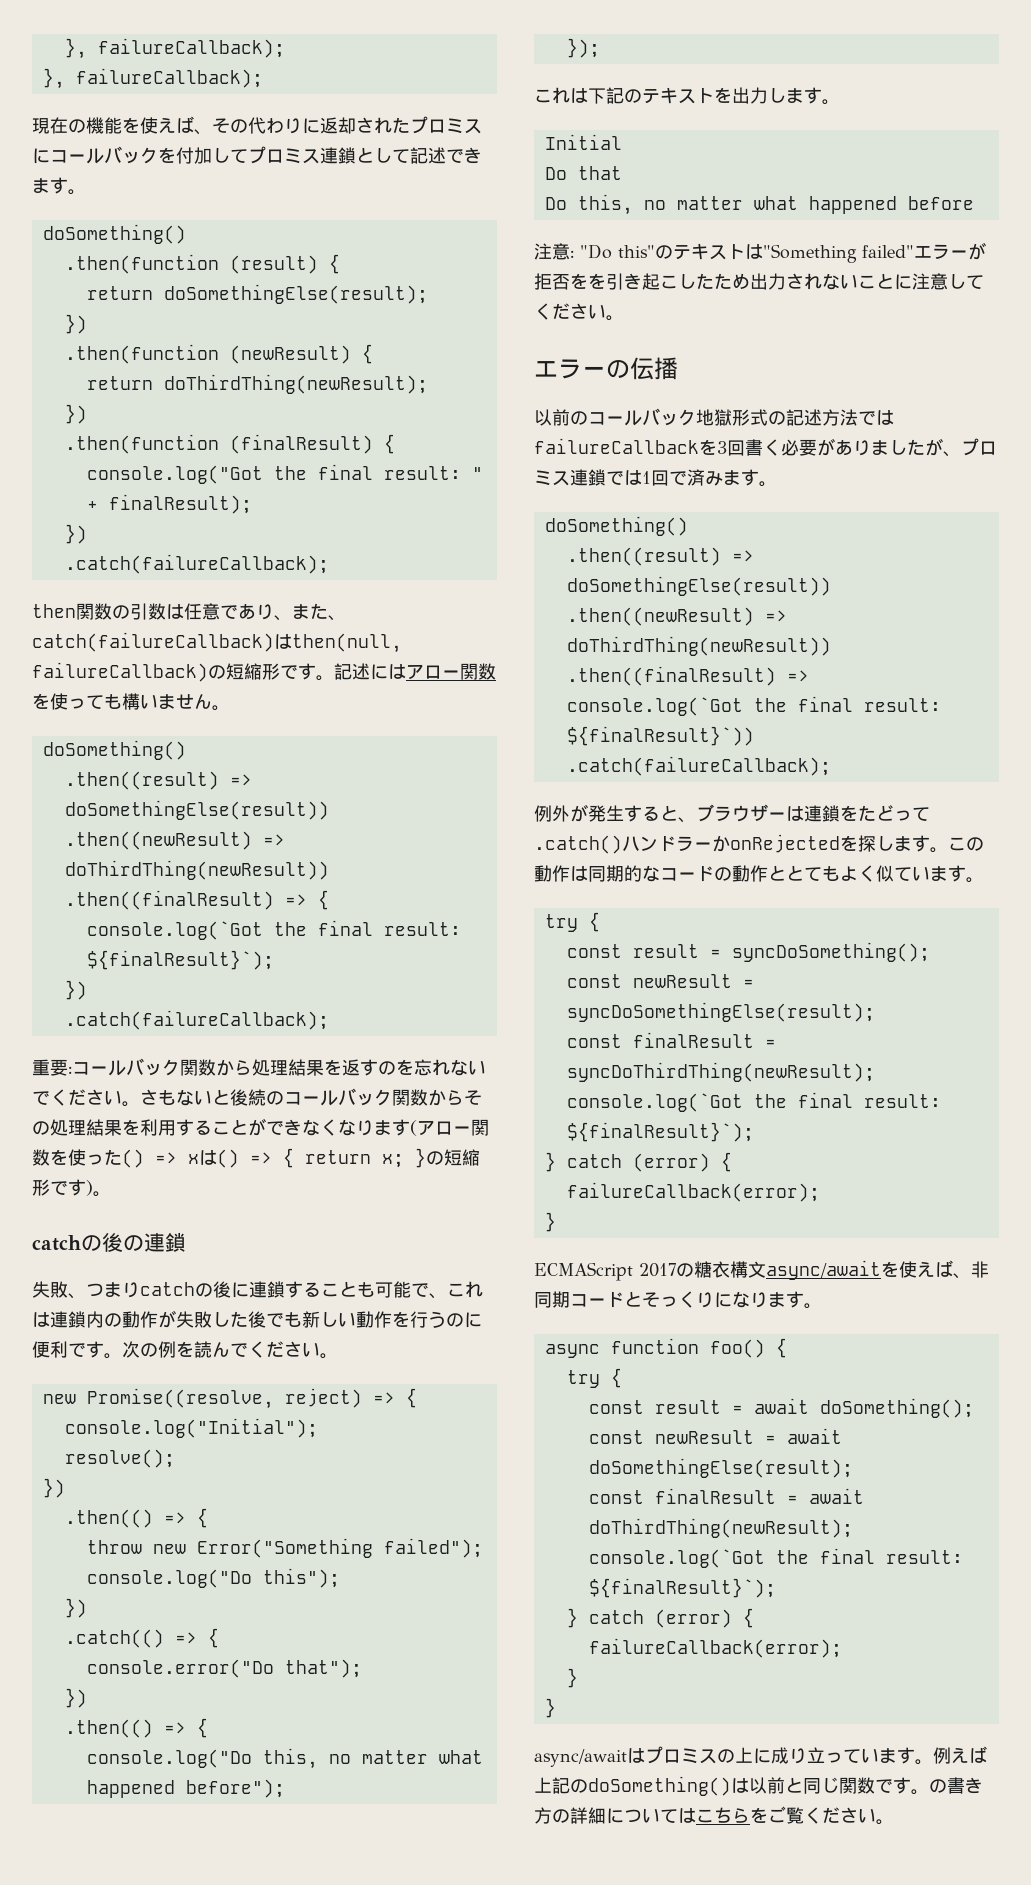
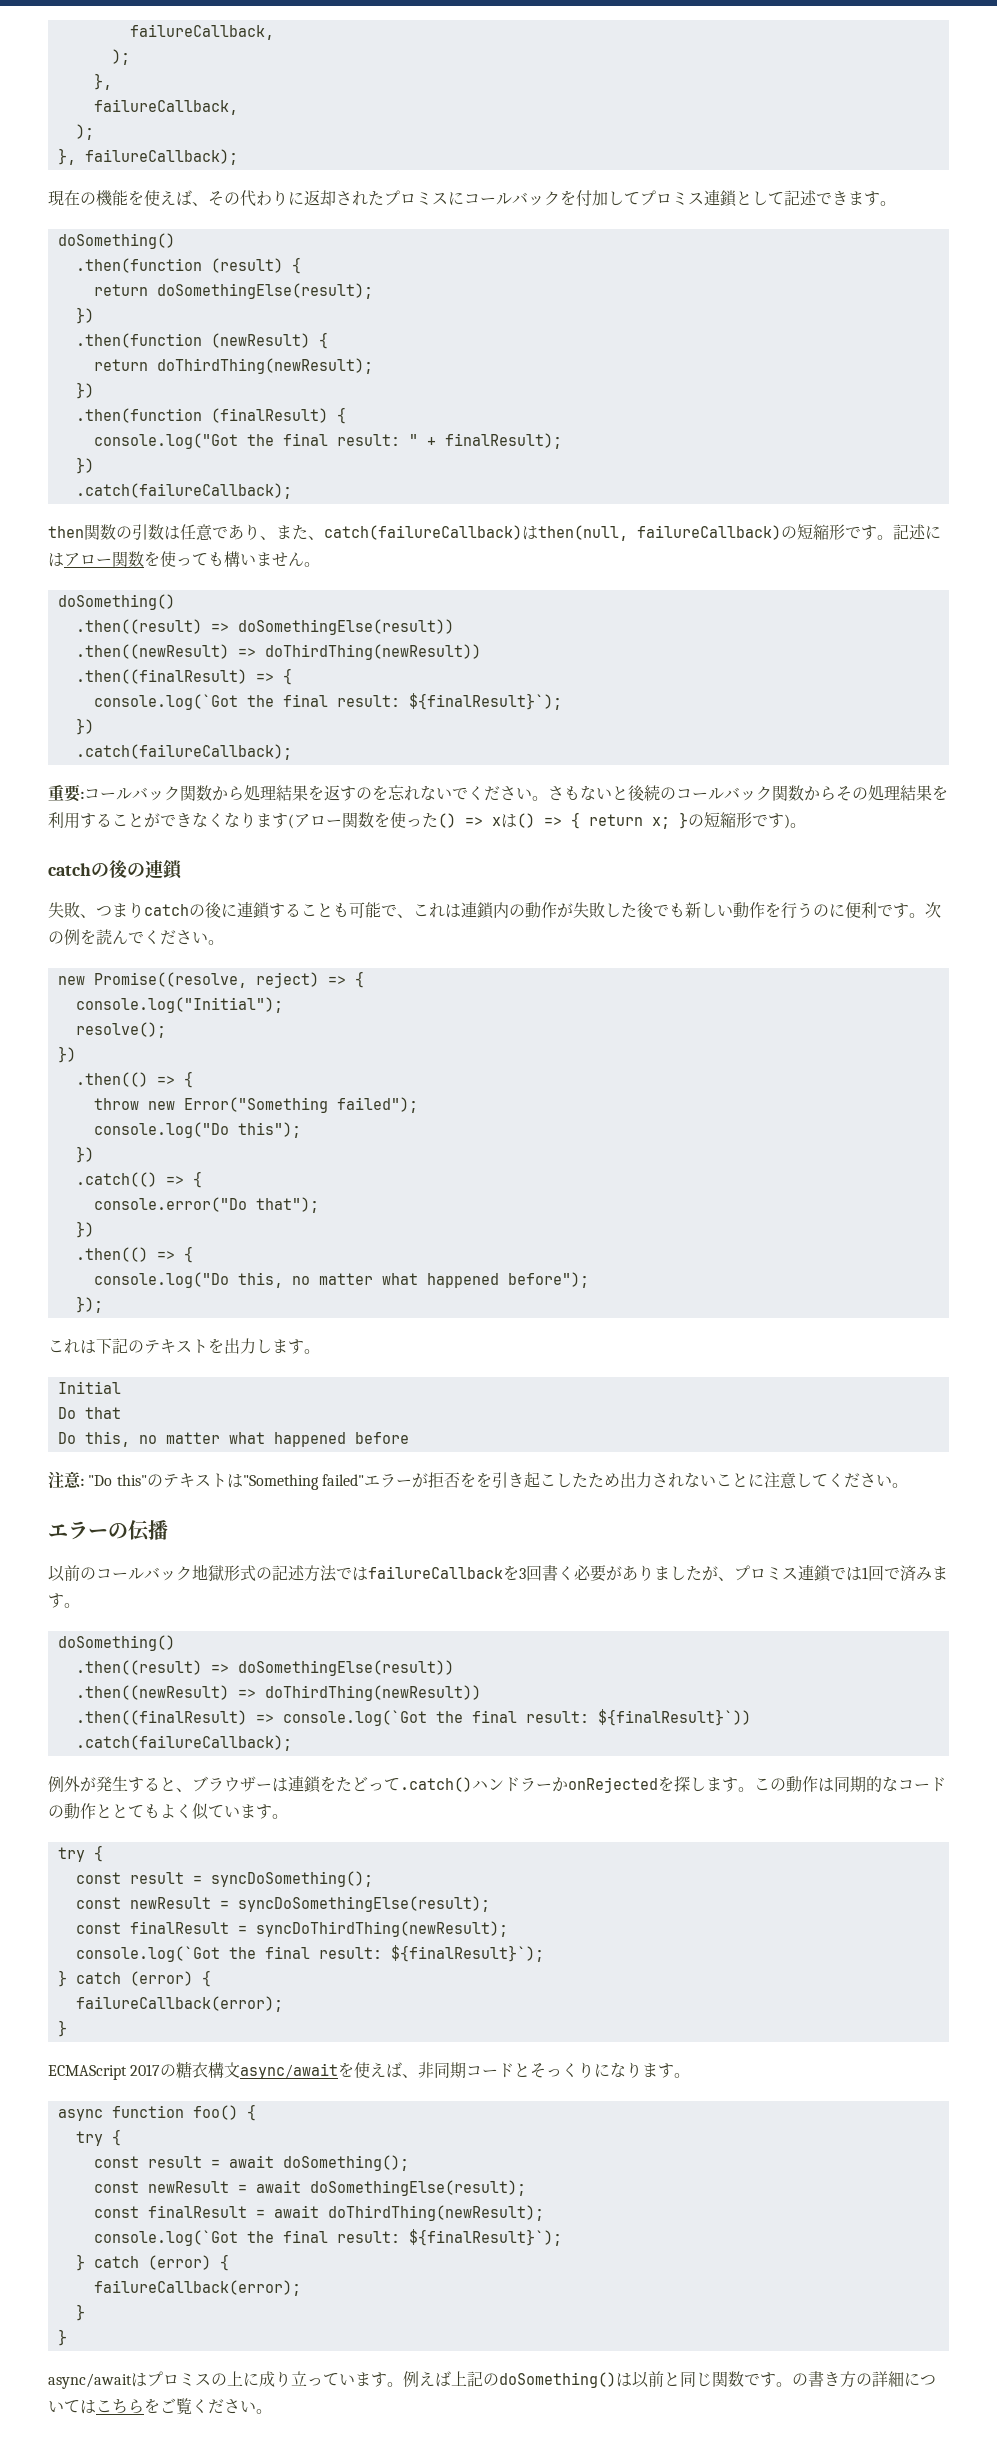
[64,38,285,59] }, failureCallback); -> [129,24,274,40] [111,49,130,65] [93,73,112,90] [93,99,238,115] [75,124,94,140] failureCallback, // ); // }, // failureCallback, // );

